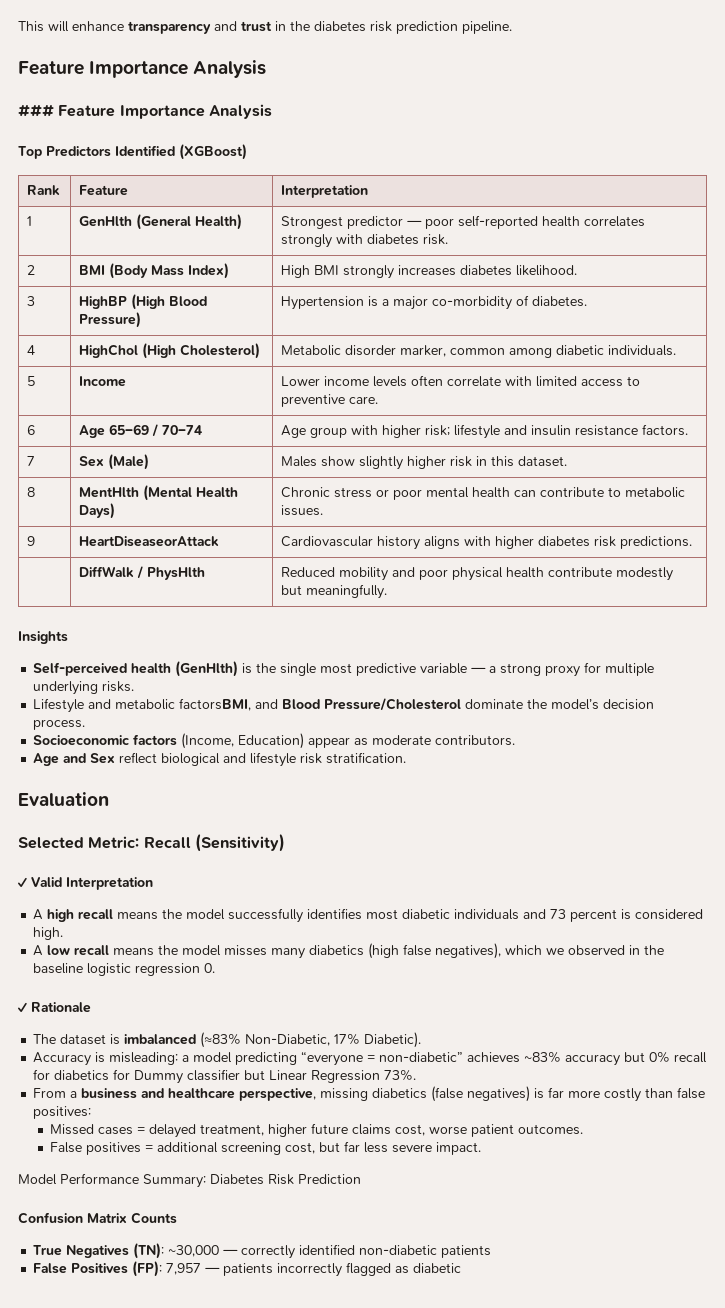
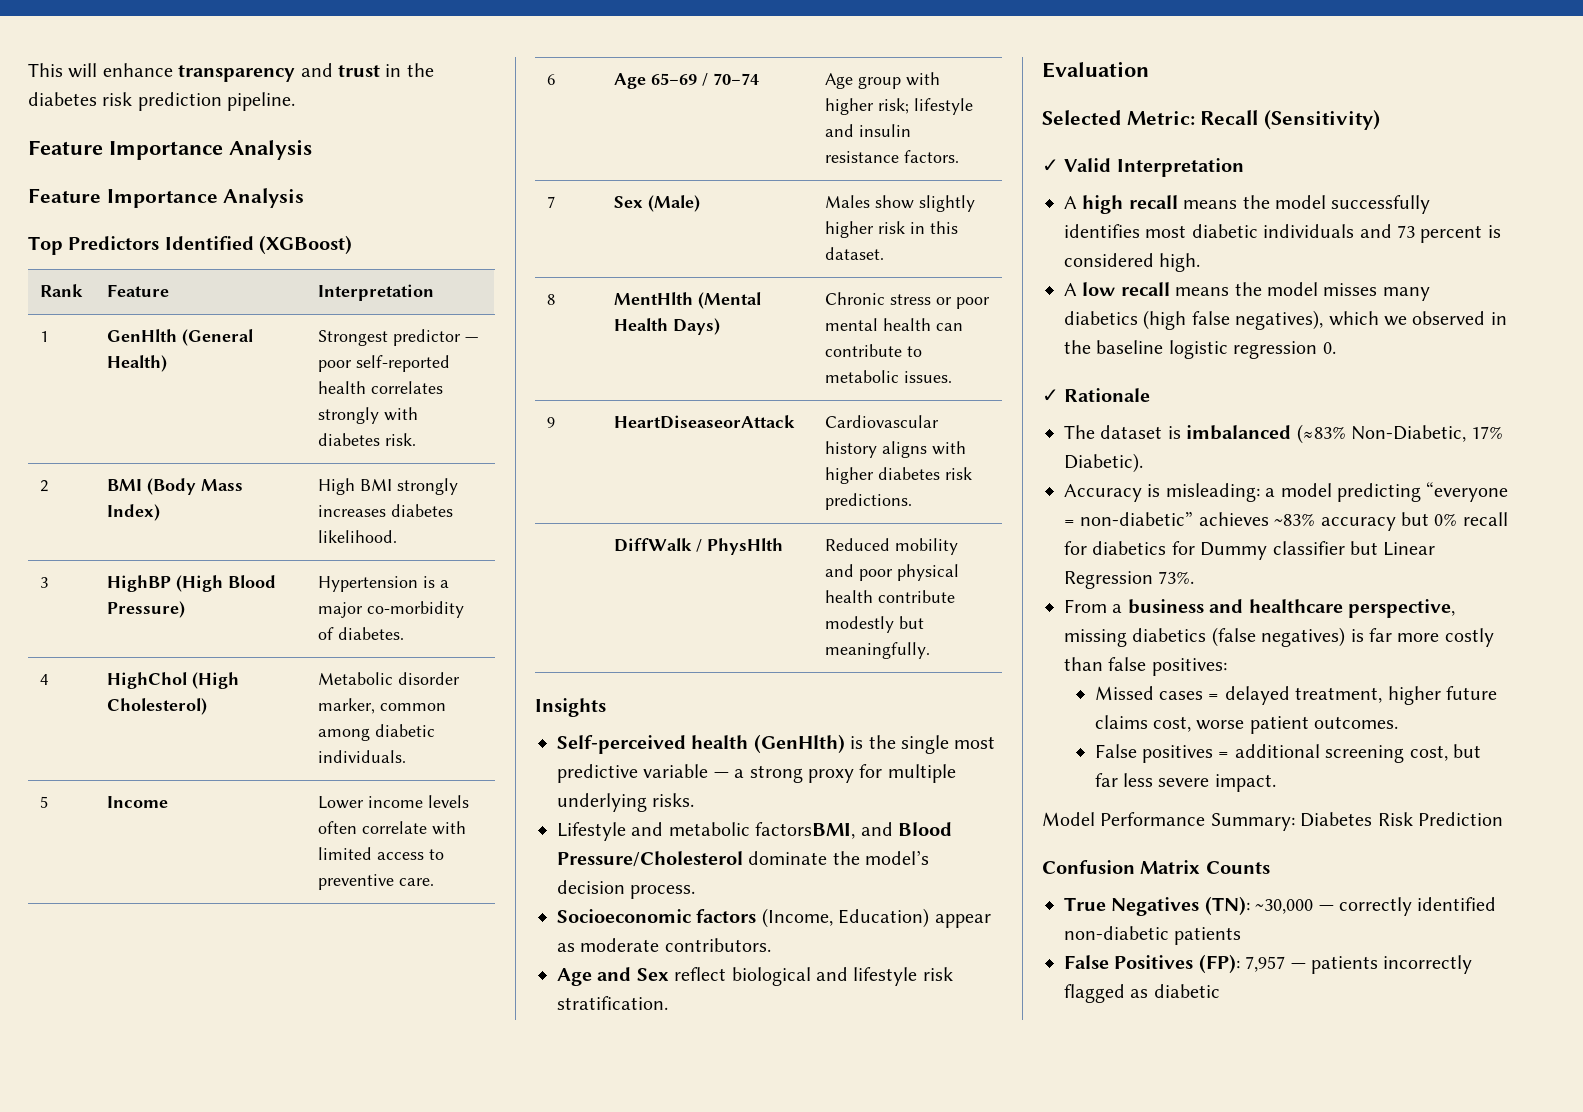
[18,104,54,117] ### -> (312, 149) none

